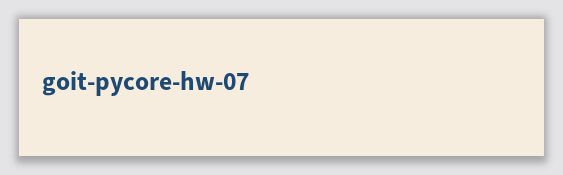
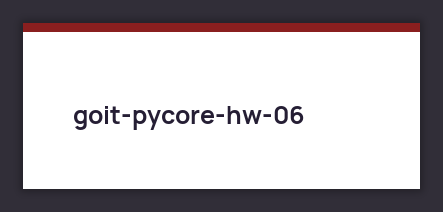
[42,71,249,96] goit-pycore-hw-07 -> [73,106,305,130] goit-pycore-hw-06

